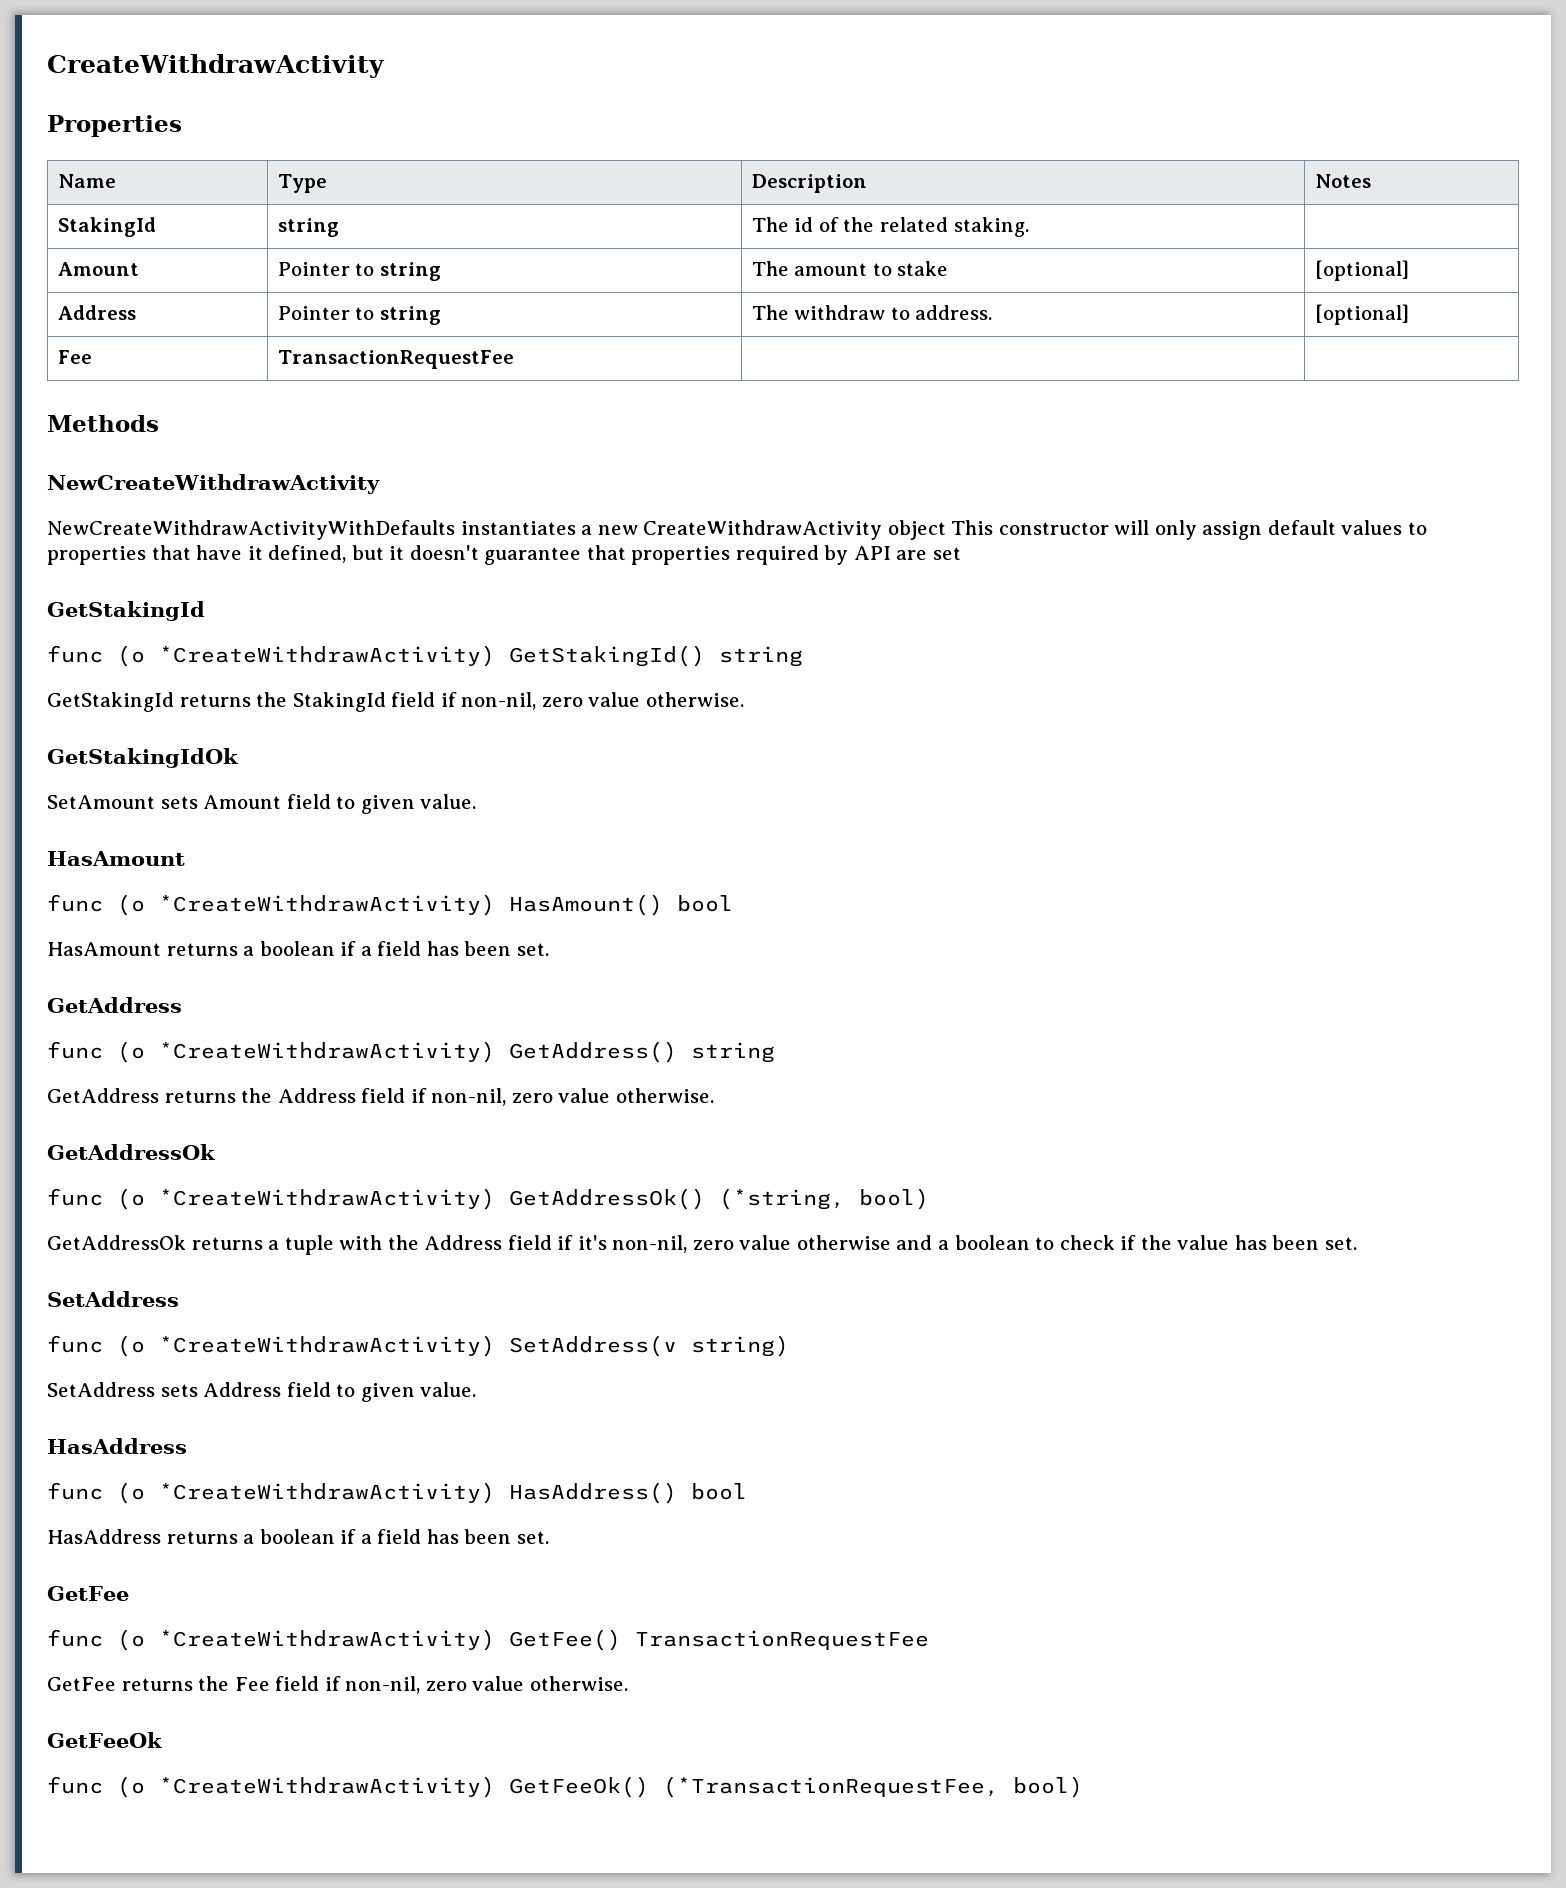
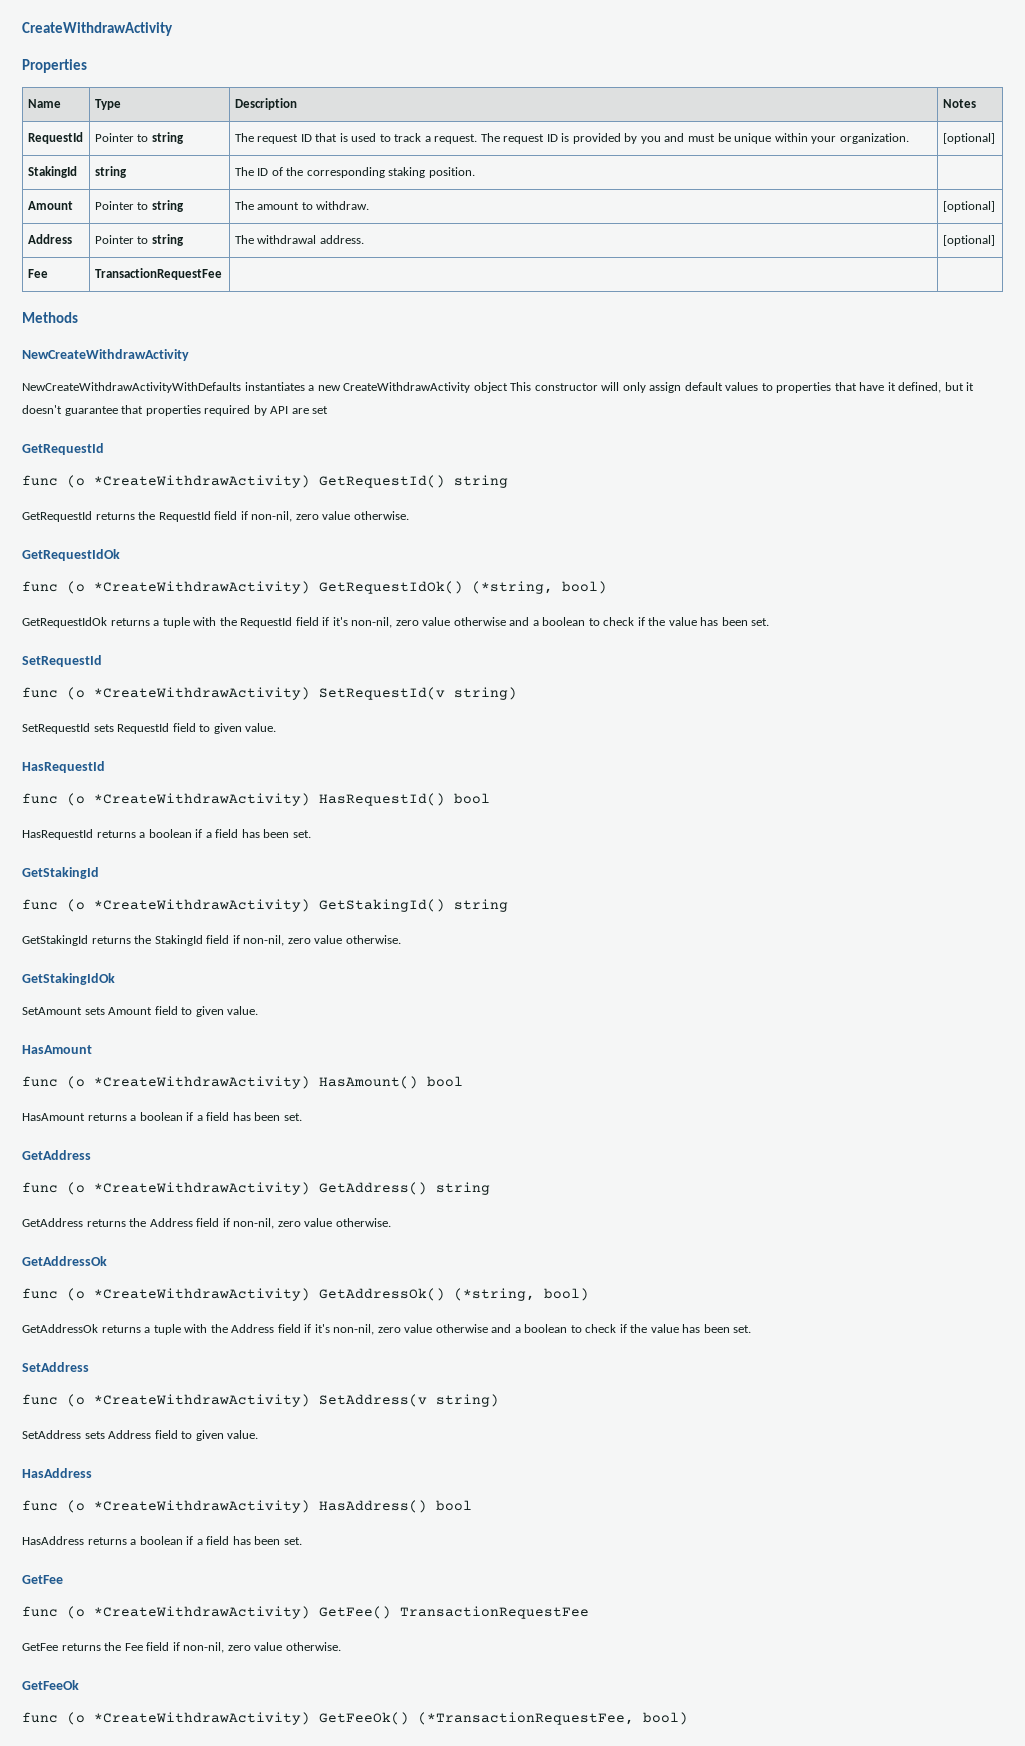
(1371, 181) none -> [27,132,83,144] [94,132,184,144] [234,133,909,144] [942,133,995,144] // RequestId | Pointer to string | The request ID that is used to track a request. The request ID is provided by you and must be unique within your organization. | [optional]
[794,217,814,232] id -> [257,168,269,176] ID
[879,217,1029,237] related staking. -> [306,167,475,178] corresponding staking position.
[897,261,949,276] stake -> [316,201,370,210] withdraw.
[794,305,910,320] withdraw to -> [257,235,317,244] withdrawal
(962, 553) none -> [22,443,104,455] [22,475,508,488] [22,511,409,522] [22,549,120,561] [22,581,607,594] [22,617,770,628] [22,655,102,667] [22,687,517,700] [22,723,277,734] [22,761,105,773] [22,793,490,806] [22,829,311,840] // GetRequestId // func (o *CreateWithdrawActivity) GetRequestId() string // GetRequestId returns the RequestId field if non-nil, zero value otherwise. // GetRequestIdOk // func (o *CreateWithdrawActivity) GetRequestIdOk() (*string, bool) // GetRequestIdOk returns a tuple with the RequestId field if it's non-nil, zero value otherwise and a boolean to check if the value has been set. // SetRequestId // func (o *CreateWithdrawActivity) SetRequestId(v string) // SetRequestId sets RequestId field to given value. // HasRequestId // func (o *CreateWithdrawActivity) HasRequestId() bool // HasRequestId returns a boolean if a field has been set.

